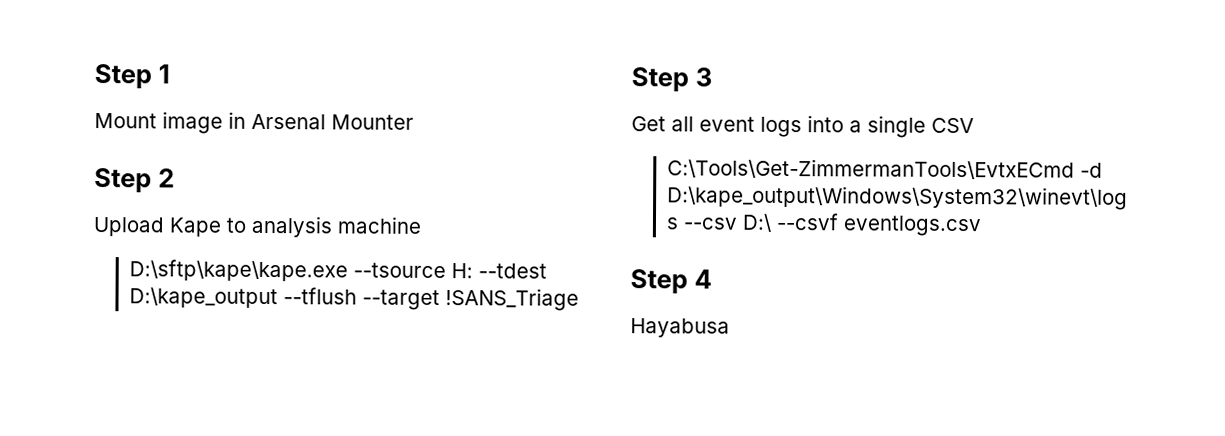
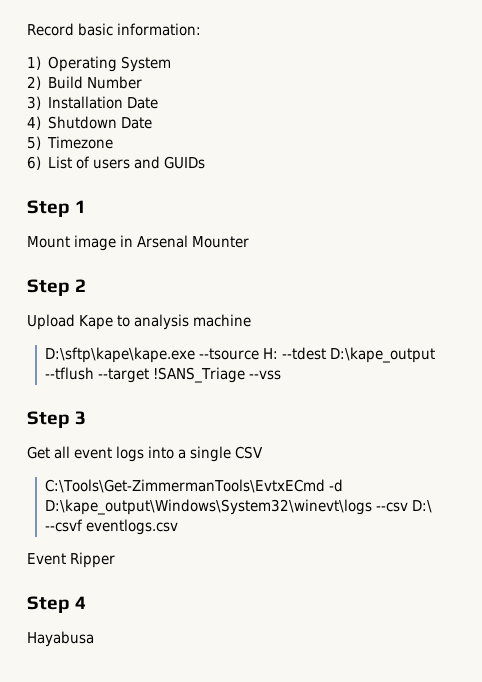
(94, 76) none -> [27,23,201,36] [27,56,172,72] [27,76,143,90] [27,96,159,110] [27,116,153,130] [27,136,114,150] [27,156,206,170] Record basic information: // 1) Operating System // 2) Build Number // 3) Installation Date // 4) Shutdown Date // 5) Timezone // 6) List of users and GUIDs //
(580, 299) none -> [248,370,281,380] --vss
(983, 226) none -> [27,552,115,568] // Event Ripper

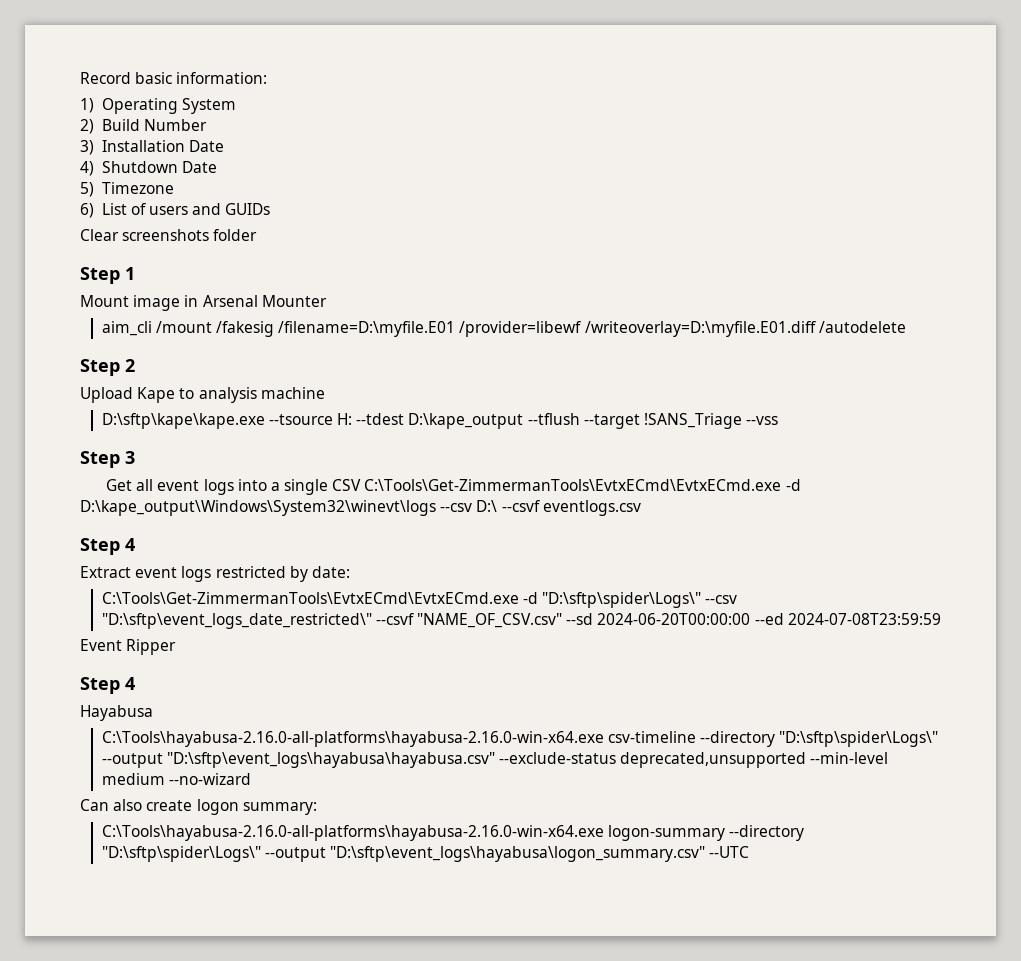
(206, 162) none -> [80,229,258,241] // Clear screenshots folder
(249, 242) none -> [101,321,906,337] // aim_cli /mount /fakesig /filename=D:\myfile.E01 /provider=libewf /writeoverlay=D:\myfile.E01.diff /autodelete
[44,479,325,493] // C:\Tools\Get-ZimmermanTools\EvtxECmd -> [364,479,782,491] C:\Tools\Get-ZimmermanTools\EvtxECmd\EvtxECmd.exe
(178, 527) none -> [80,538,135,555] [80,566,350,582] [101,592,738,608] [101,613,941,629] // Step 4 // Extract event logs restricted by date: // C:\Tools\Get-ZimmermanTools\EvtxECmd\EvtxECmd.exe -d "D:\sftp\spider\Logs\" --csv "D:\sftp\event_logs_date_restricted\" --csvf "NAME_OF_CSV.csv" --sd 2024-06-20T00:00:00 --ed 2024-07-08T23:59:59
(94, 639) none -> [101,731,939,747] [101,752,889,768] [101,773,251,785] [80,799,317,815] [101,825,804,841] [101,846,750,862] // C:\Tools\hayabusa-2.16.0-all-platforms\hayabusa-2.16.0-win-x64.exe csv-timeline --directory "D:\sftp\spider\Logs\" --output "D:\sftp\event_logs\hayabusa\hayabusa.csv" --exclude-status deprecated,unsupported --min-level medium --no-wizard // Can also create logon summary: // C:\Tools\hayabusa-2.16.0-all-platforms\hayabusa-2.16.0-win-x64.exe logon-summary --directory "D:\sftp\spider\Logs\" --output "D:\sftp\event_logs\hayabusa\logon_summary.csv" --UTC

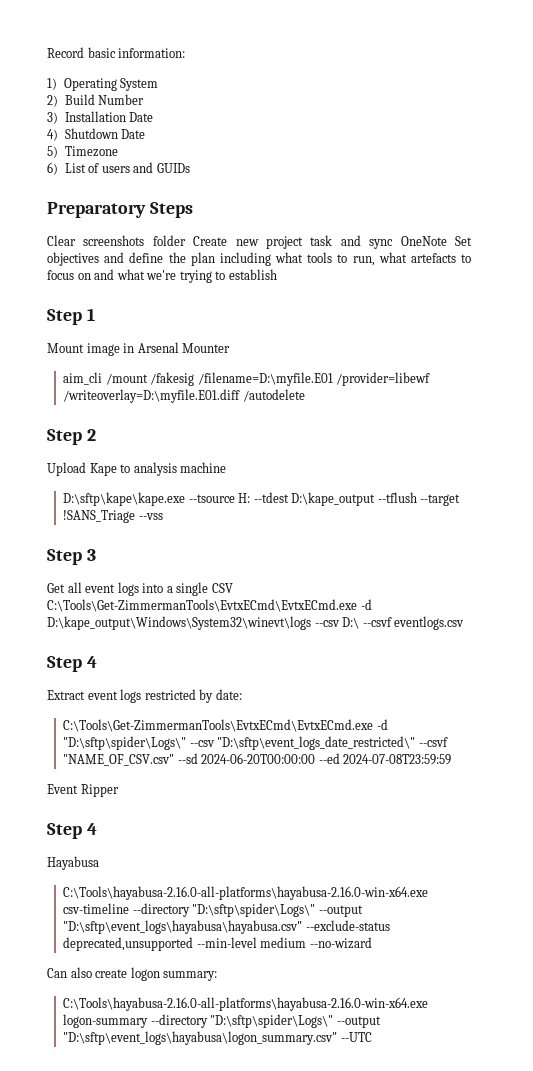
(271, 209) none -> [47,202,193,218] // Preparatory Steps
(258, 235) none -> [193,235,472,249] [47,252,472,266] [47,269,277,283] Create new project task and sync OneNote Set objectives and define the plan including what tools to run, what artefacts to focus on and what we're trying to establish

